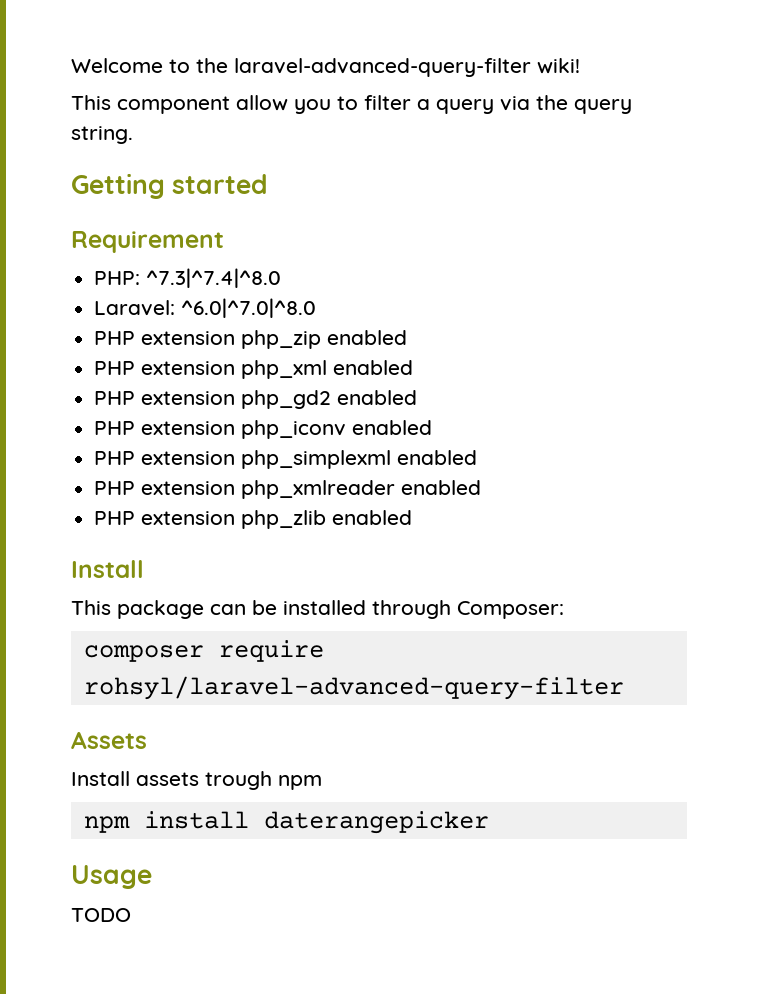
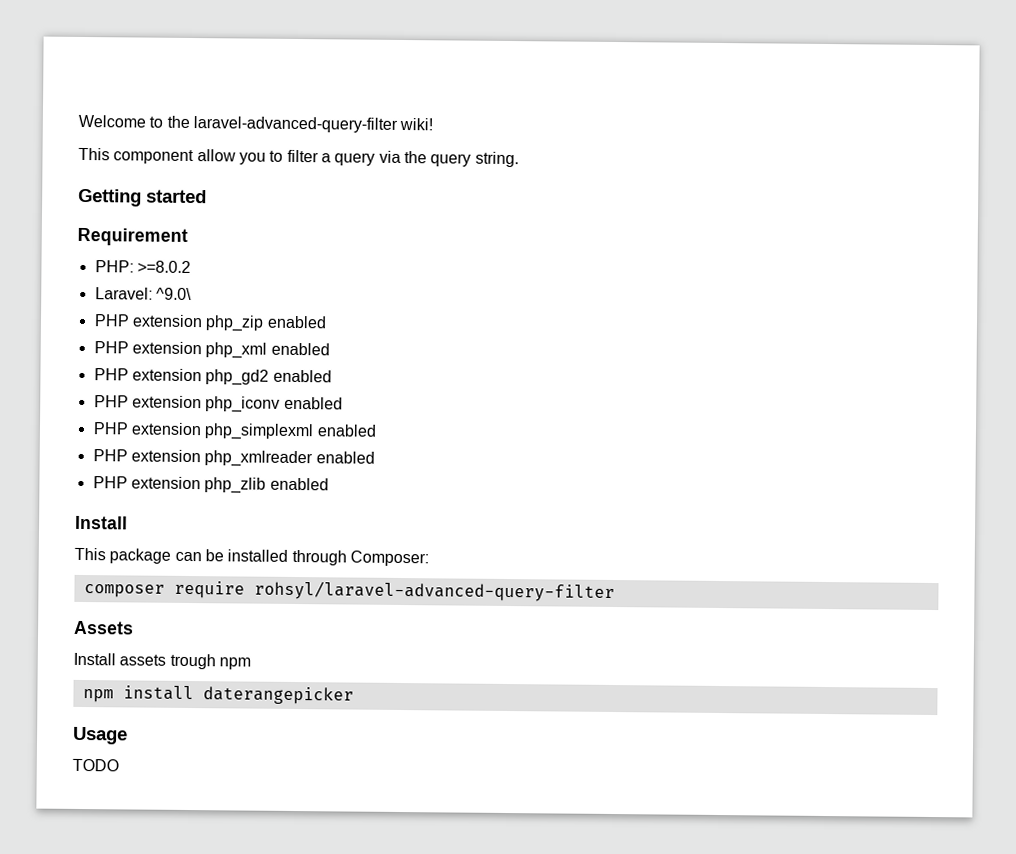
[146,268,282,288] ^7.3|^7.4|^8.0 -> [136,260,191,274] >=8.0.2
[181,298,317,318] ^6.0|^7.0|^8.0 -> [155,287,192,301] ^9.0\

